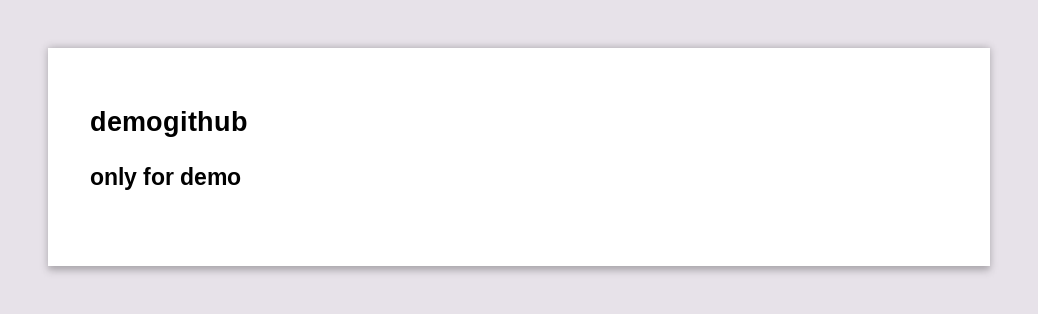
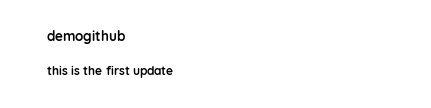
[90,167,242,190] only for demo -> [47,65,173,78] this is the first update

